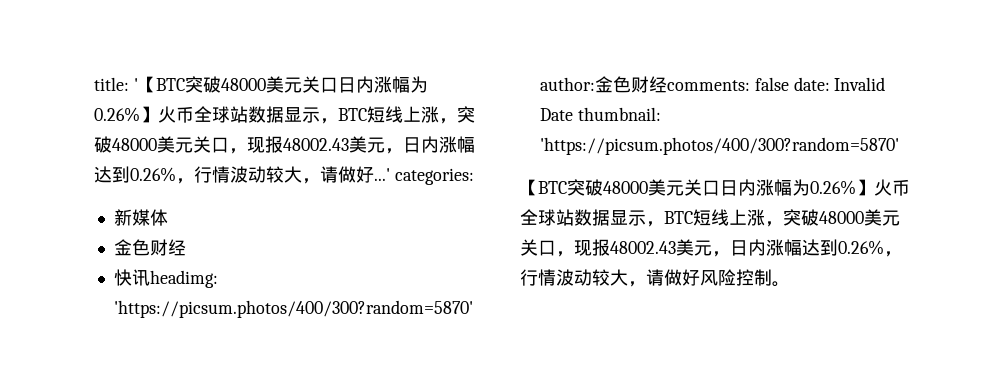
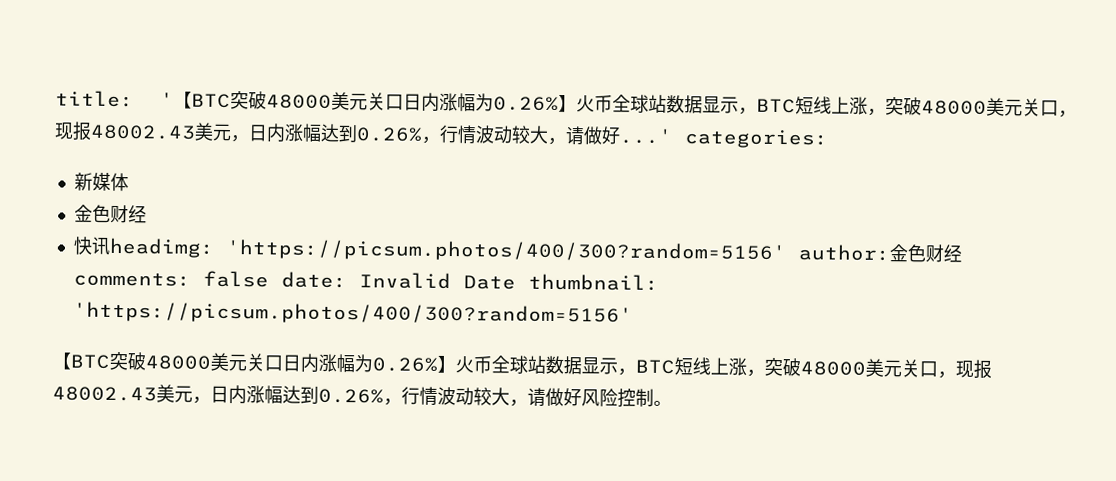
[113,300,473,318] 'https://picsum.photos/400/300?random=5870' -> [225,238,786,264] 'https://picsum.photos/400/300?random=5156'
[539,137,899,155] 'https://picsum.photos/400/300?random=5870' -> [72,301,633,326] 'https://picsum.photos/400/300?random=5156'

